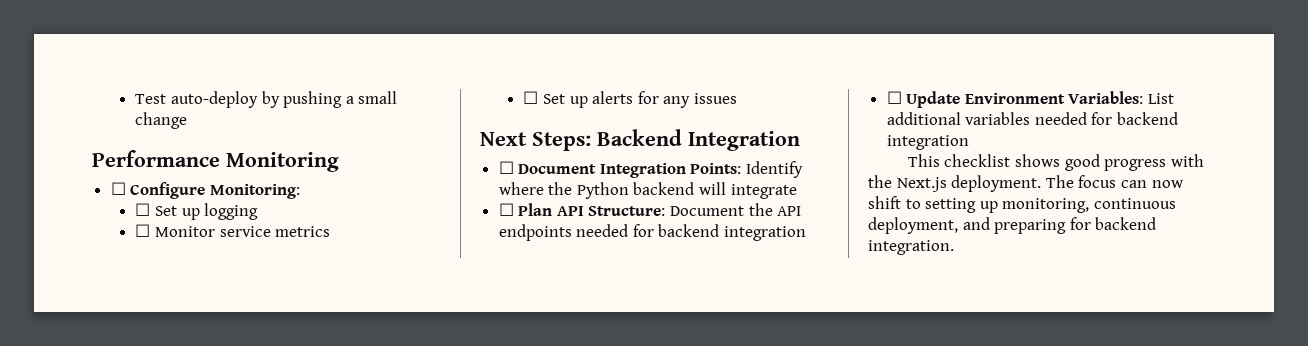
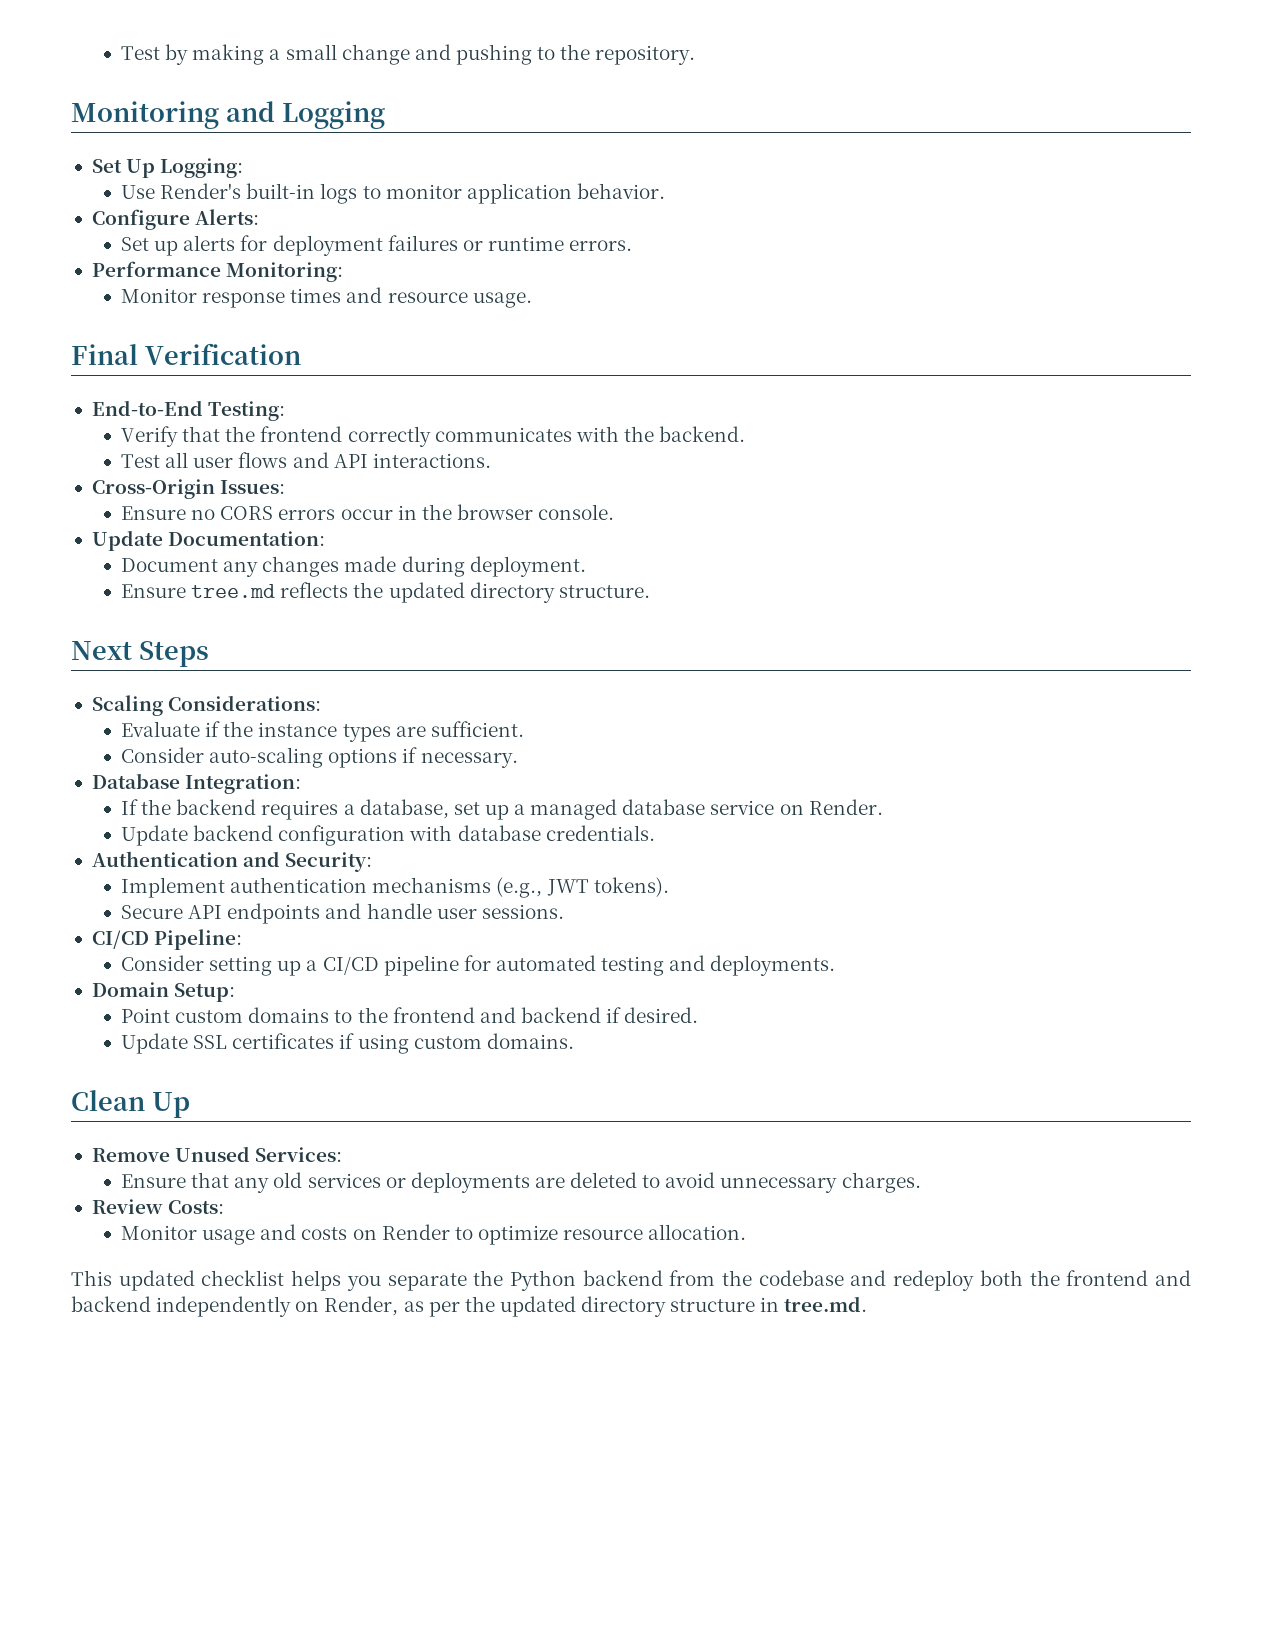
[135,91,343,108] Test auto-deploy by pushing -> [121,44,265,65] Test by making
[92,150,339,172] [110,182,300,199] [135,203,259,220] [135,224,331,237] [523,91,738,108] [480,129,800,151] [498,161,804,178] [498,182,797,199] [498,203,802,216] [498,224,807,241] [886,91,1175,108] [886,112,1179,125] [886,135,969,150] [907,154,1204,171] [868,175,1183,192] [868,196,1176,213] [868,217,1157,234] [868,240,954,255] // Performance Monitoring // ☐ Configure Monitoring: // ☐ Set up logging // ☐ Monitor service metrics // ☐ Set up alerts for any issues // Next Steps: Backend Integration // ☐ Document Integration Points: Identify where the Python backend will integrate // ☐ Plan API Structure: Document the API endpoints needed for backend integration // ☐ Update Environment Variables: List additional variables needed for backend integration // This checklist shows good progress with the Next.js deployment. The focus can now shift to setting up monitoring, continuous deployment, and preparing for backend integration. -> [414,44,696,65] [71,101,385,129] [91,158,244,178] [121,183,665,204] [91,209,260,230] [121,235,633,256] [91,261,344,282] [121,287,532,308] [71,343,301,365] [91,400,286,421] [121,426,746,447] [121,452,491,468] [91,479,286,499] [121,504,615,520] [91,530,326,551] [121,556,586,577] [121,582,650,603] [71,641,209,667] [91,695,322,716] [121,721,524,742] [121,747,518,768] [91,773,302,794] [121,799,883,820] [121,825,655,846] [91,851,373,872] [121,877,669,898] [121,903,564,924] [91,929,243,950] [121,955,836,976] [91,982,236,1002] [121,1007,699,1023] [121,1033,574,1054] [71,1090,190,1118] [91,1146,343,1162] [121,1172,921,1193] [91,1199,225,1214] [121,1224,747,1245] [71,1270,1192,1291] [71,1296,868,1317] and pushing to the repository. // Monitoring and Logging // Set Up Logging: // Use Render's built-in logs to monitor application behavior. // Configure Alerts: // Set up alerts for deployment failures or runtime errors. // Performance Monitoring: // Monitor response times and resource usage. // Final Verification // End-to-End Testing: // Verify that the frontend correctly communicates with the backend. // Test all user flows and API interactions. // Cross-Origin Issues: // Ensure no CORS errors occur in the browser console. // Update Documentation: // Document any changes made during deployment. // Ensure tree.md reflects the updated directory structure. // Next Steps // Scaling Considerations: // Evaluate if the instance types are sufficient. // Consider auto-scaling options if necessary. // Database Integration: // If the backend requires a database, set up a managed database service on Render. // Update backend configuration with database credentials. // Authentication and Security: // Implement authentication mechanisms (e.g., JWT tokens). // Secure API endpoints and handle user sessions. // CI/CD Pipeline: // Consider setting up a CI/CD pipeline for automated testing and deployments. // Domain Setup: // Point custom domains to the frontend and backend if desired. // Update SSL certificates if using custom domains. // Clean Up // Remove Unused Services: // Ensure that any old services or deployments are deleted to avoid unnecessary charges. // Review Costs: // Monitor usage and costs on Render to optimize resource allocation. // This updated checklist helps you separate the Python backend from the codebase and redeploy both the frontend and backend independently on Render, as per the updated directory structure in tree.md.

